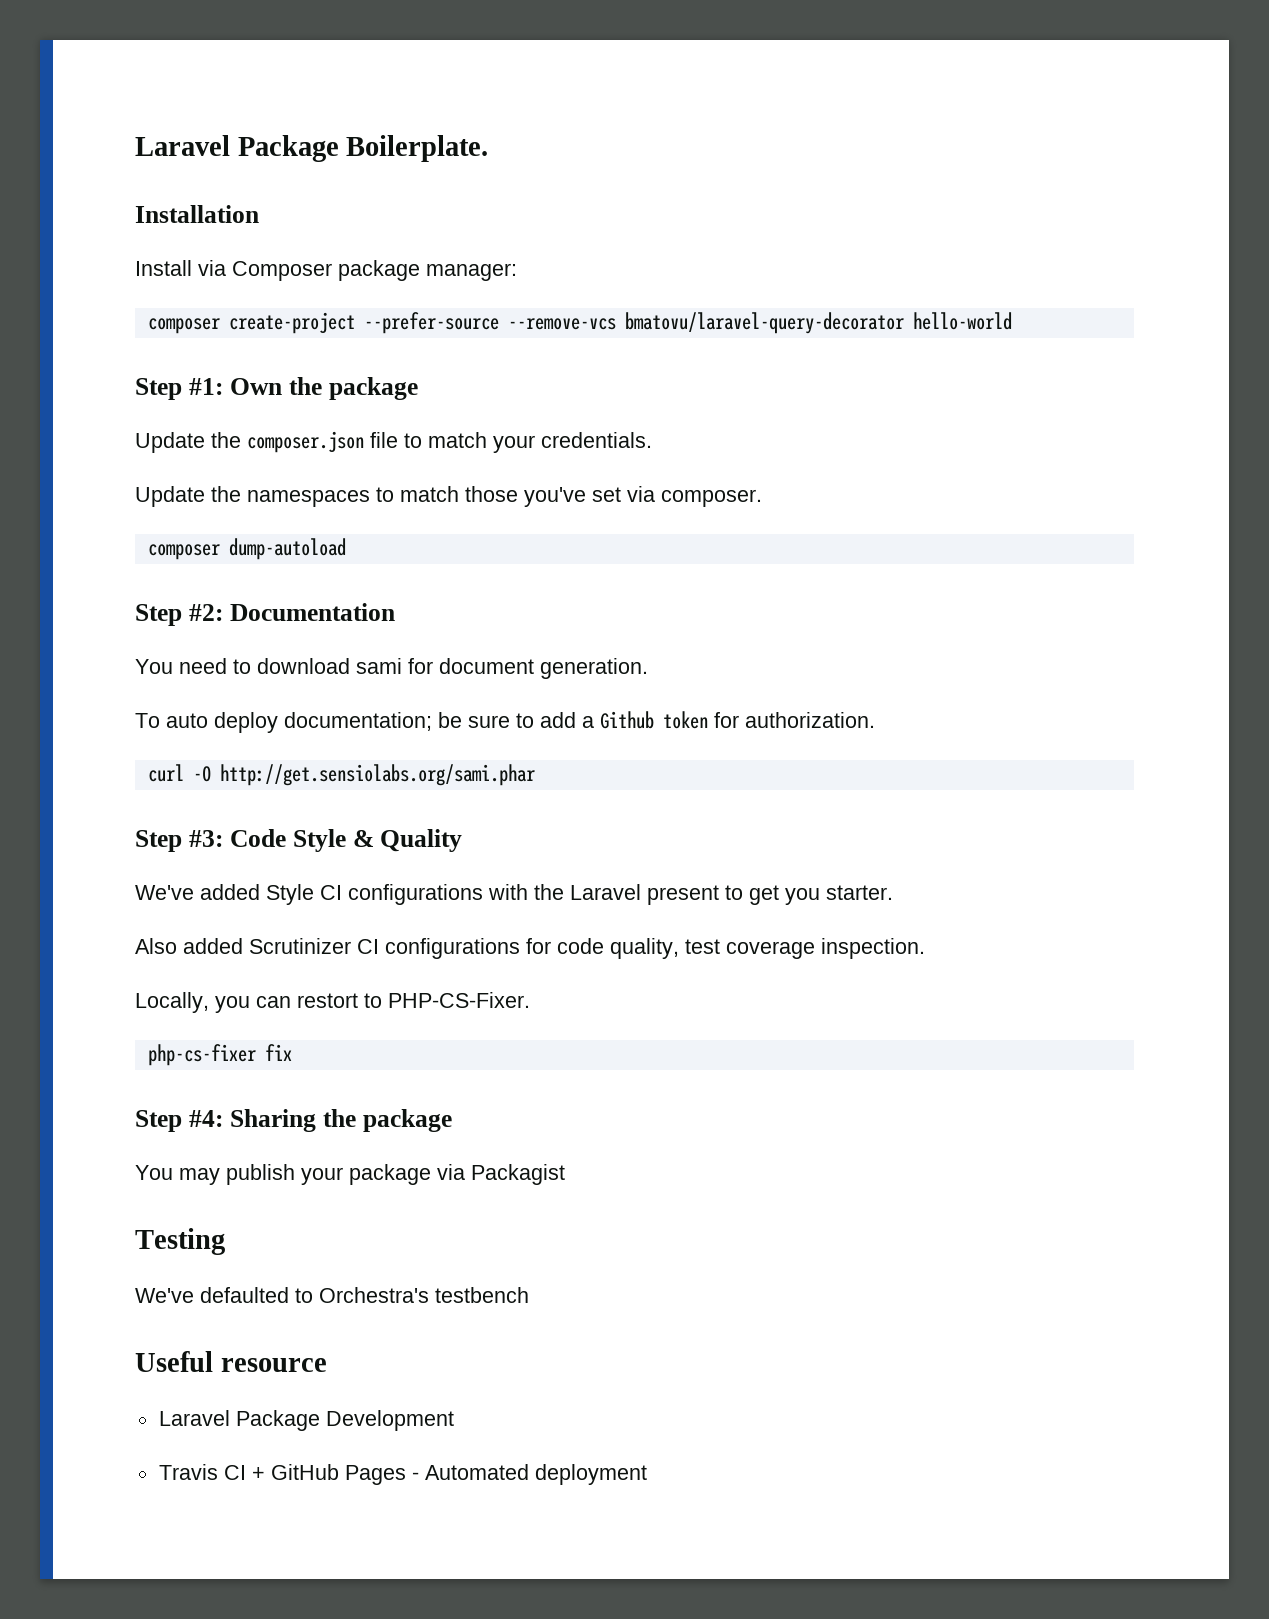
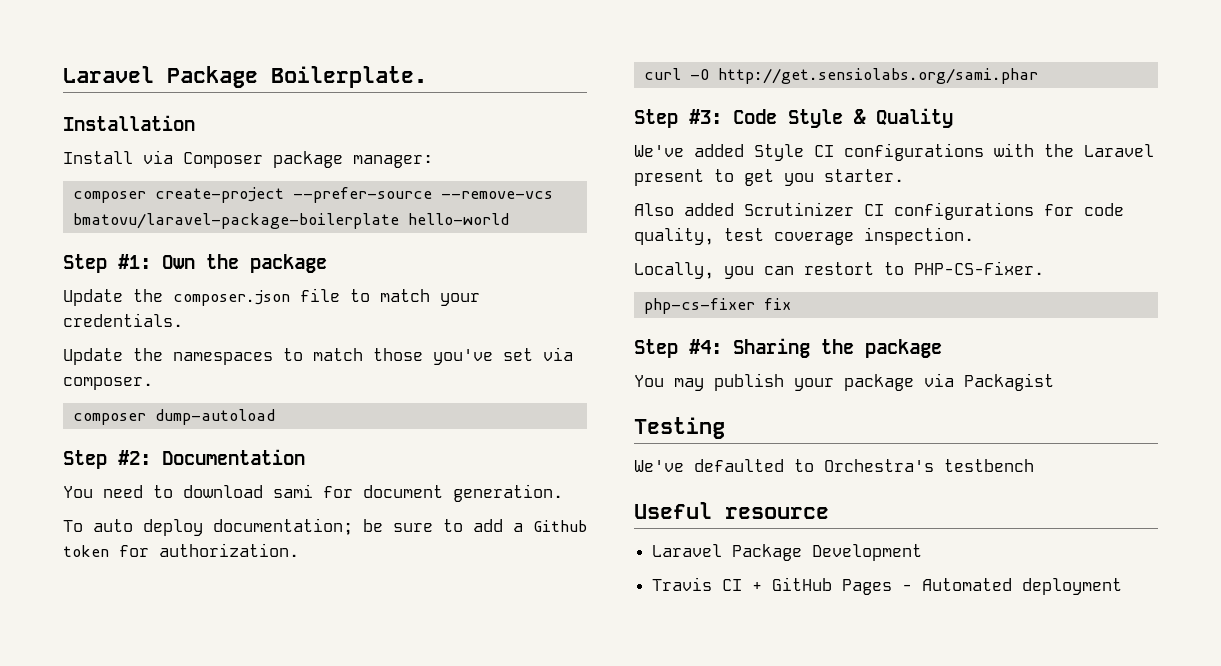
[624,312,904,334] bmatovu/laravel-query-decorator -> [72,213,399,229] bmatovu/laravel-package-boilerplate

